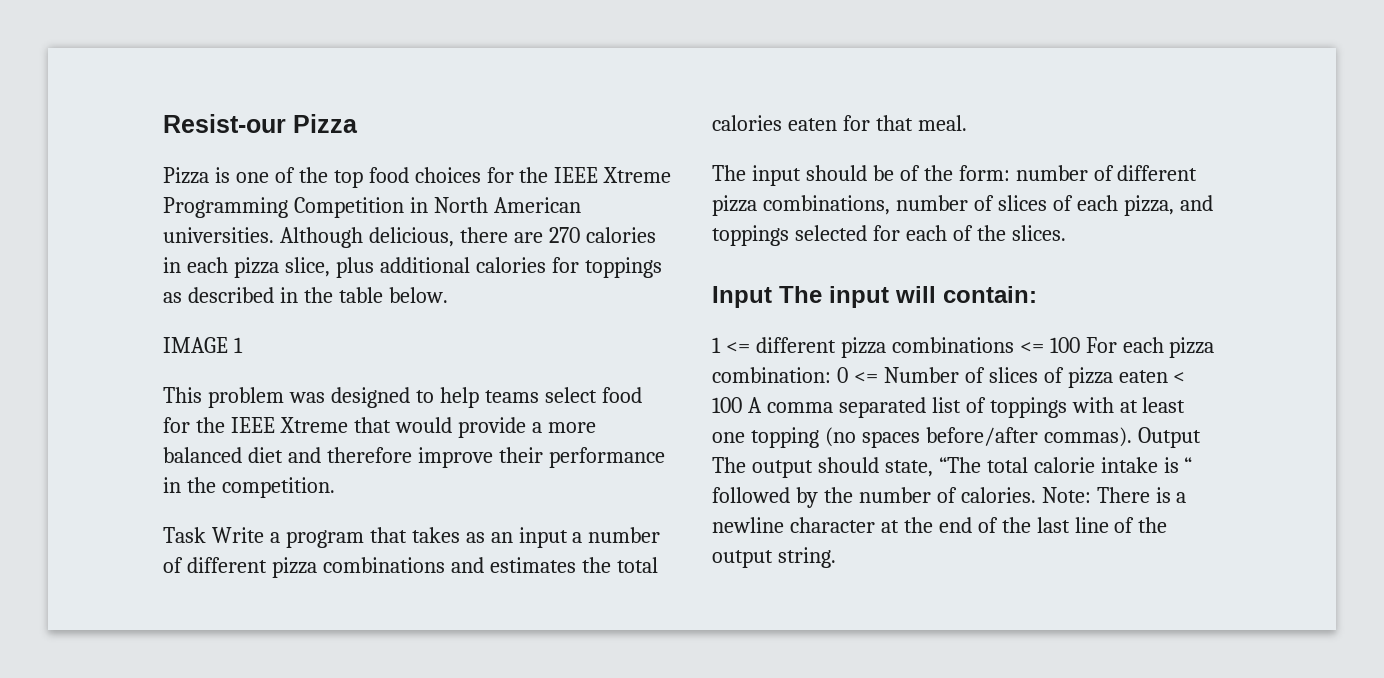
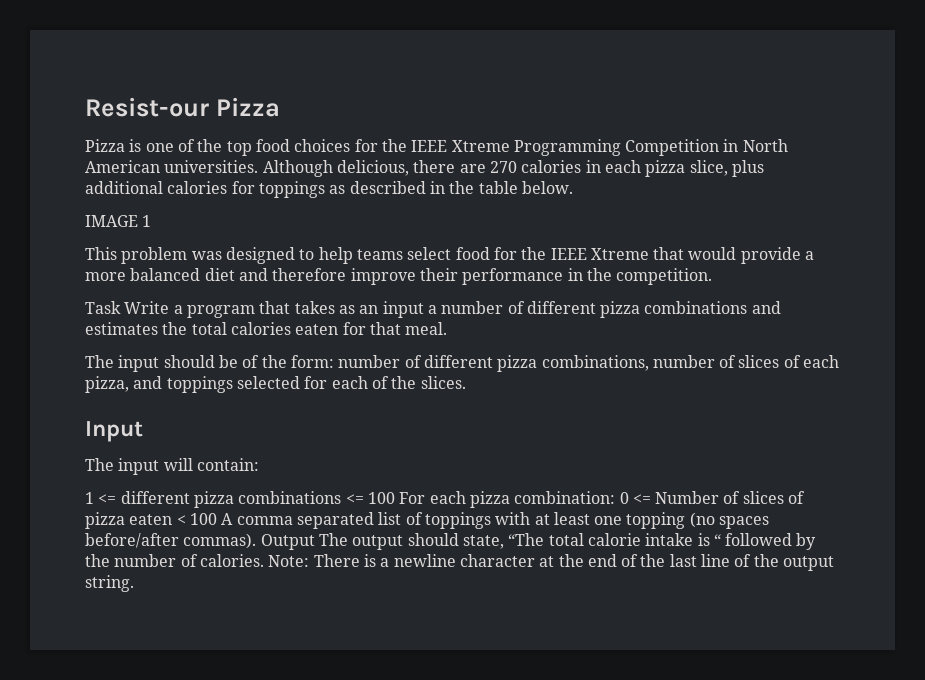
(772, 297) none -> (143, 431) //

